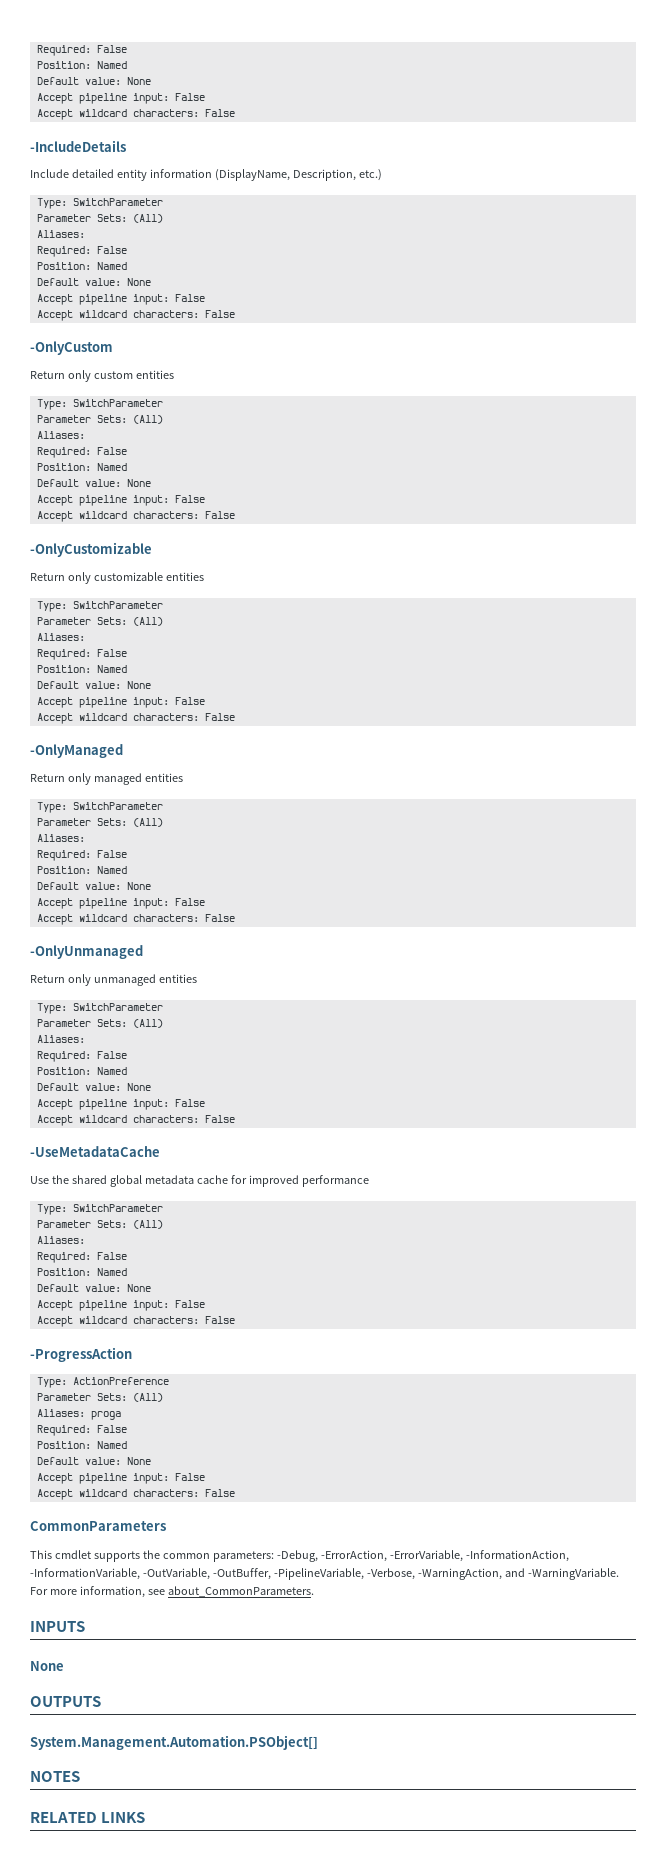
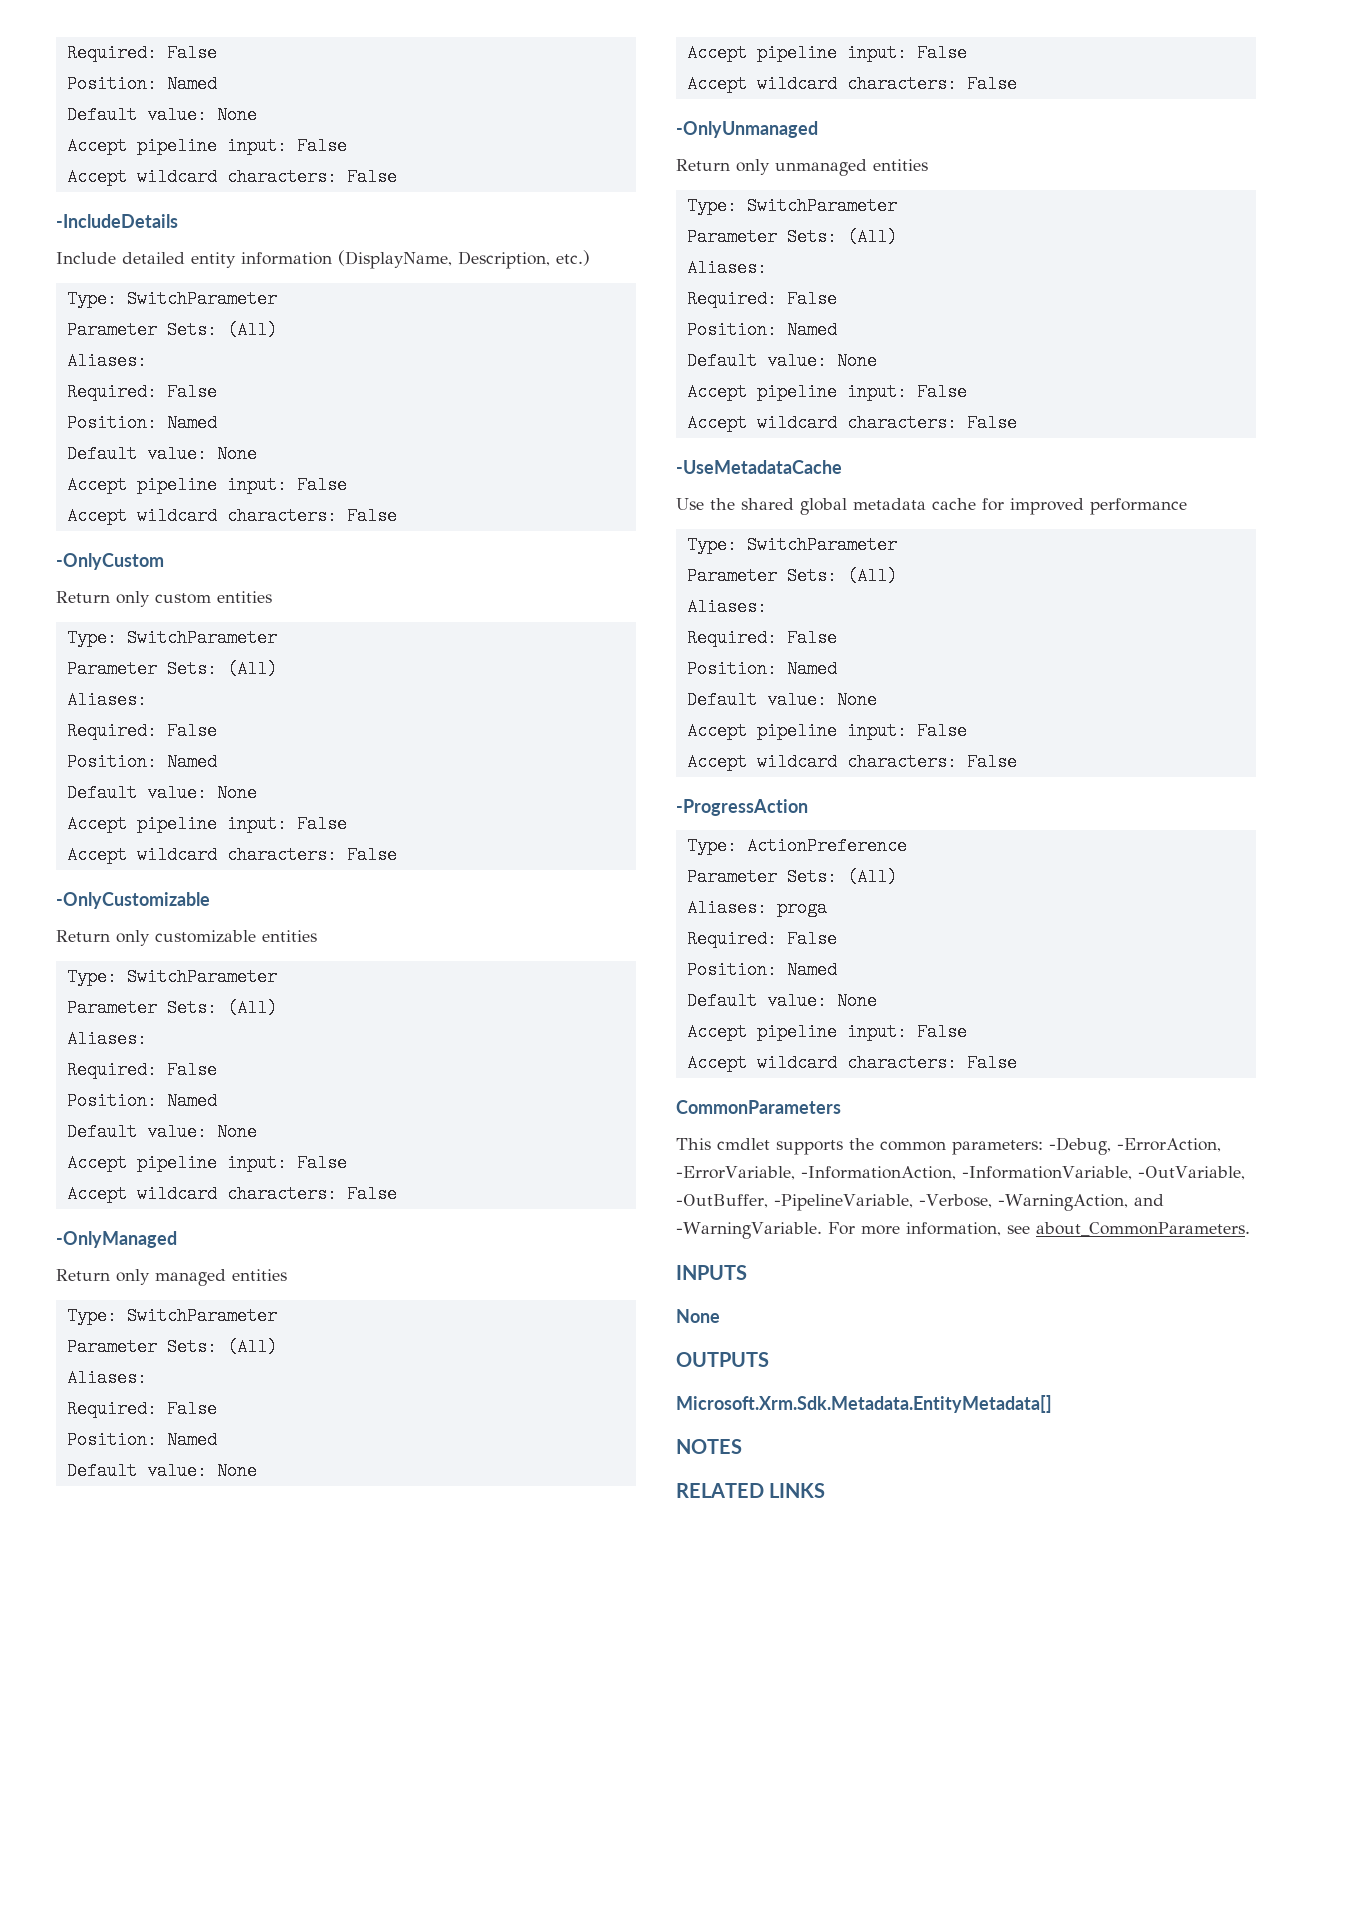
[30,1735,318,1750] System.Management.Automation.PSObject[] -> [676,1395,1052,1413] Microsoft.Xrm.Sdk.Metadata.EntityMetadata[]

